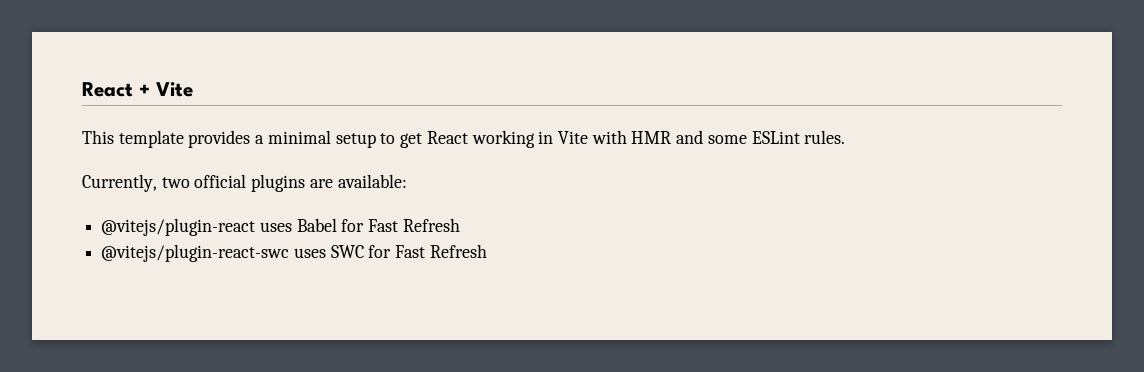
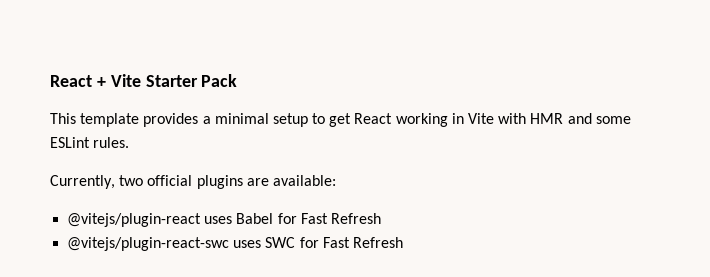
(193, 89) none -> [145,74,238,87] Starter Pack

